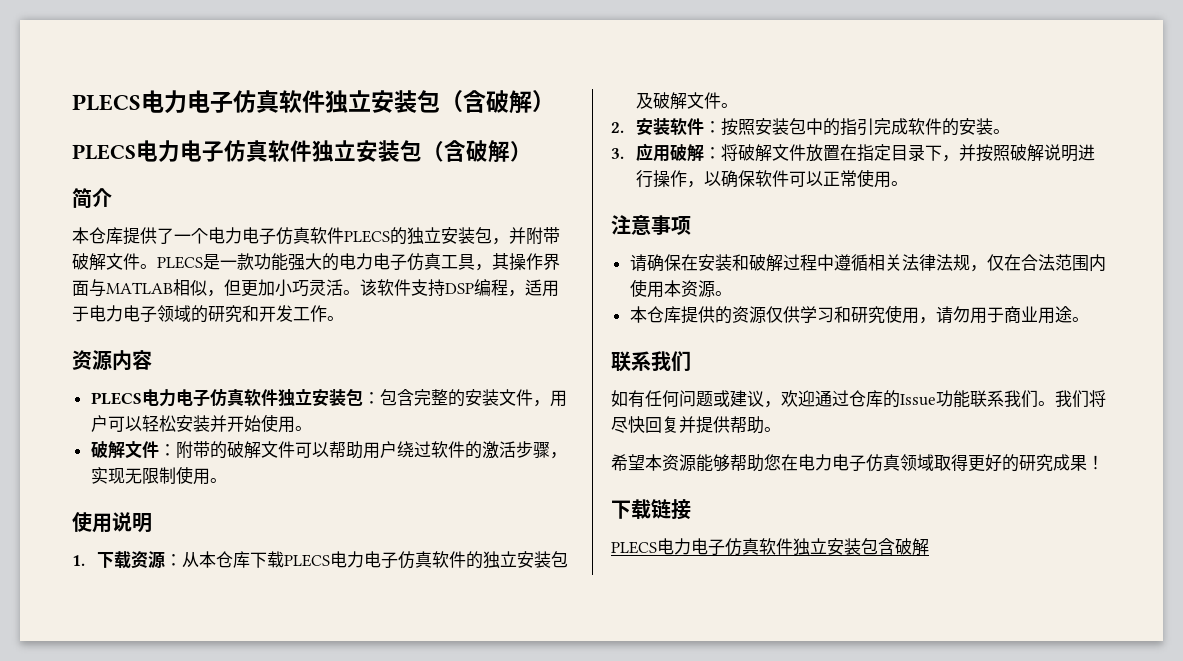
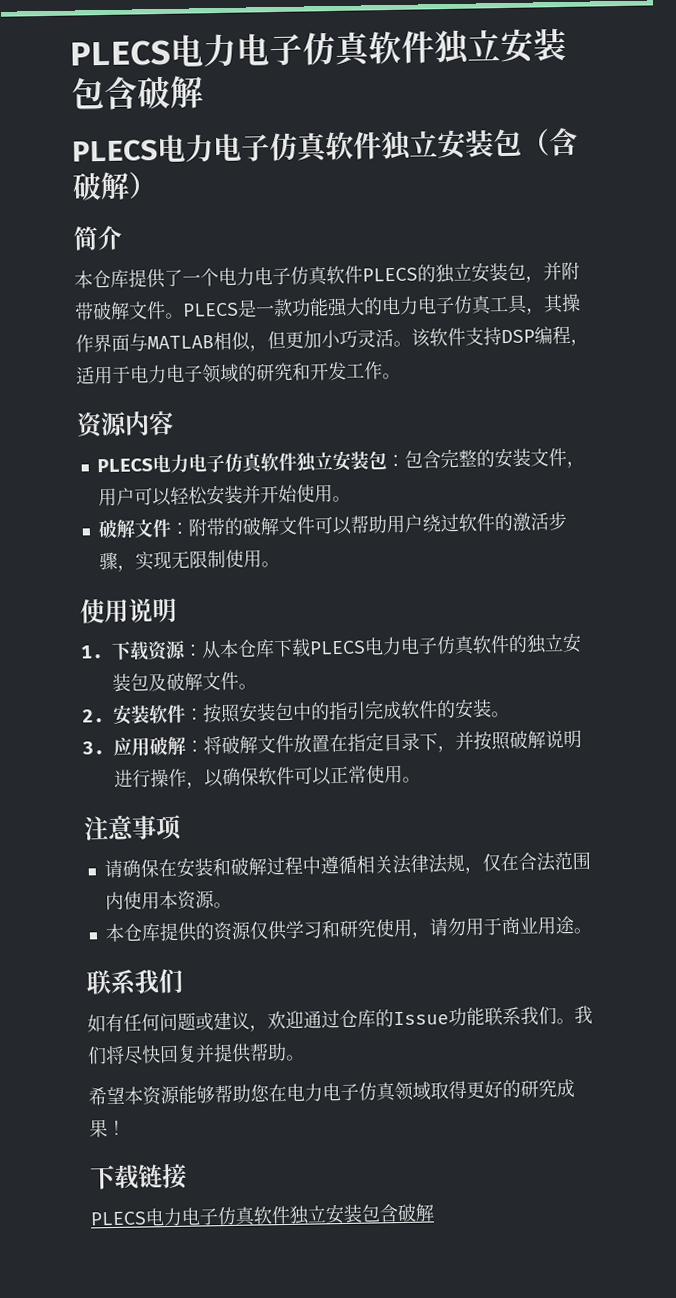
[72,90,555,114] PLECS电力电子仿真软件独立安装包（含破解） -> [70,27,567,68] [70,75,204,110] PLECS电力电子仿真软件独立安装包含破解

